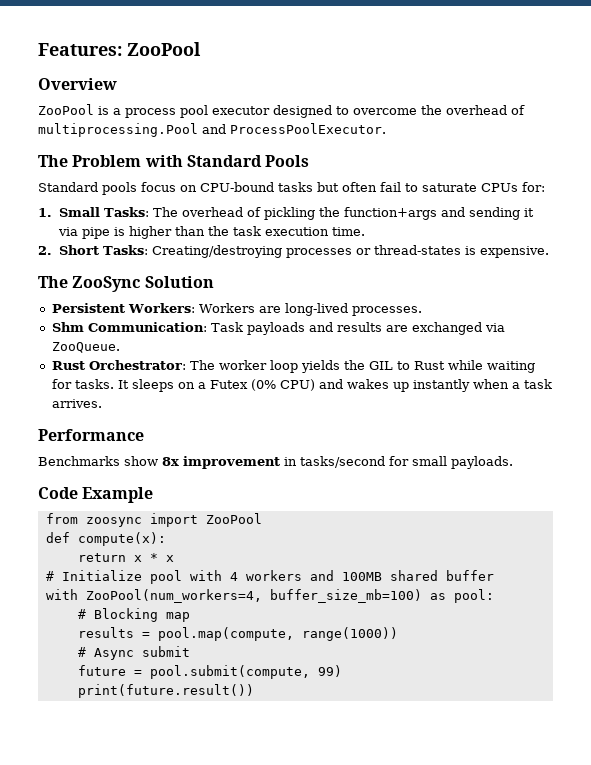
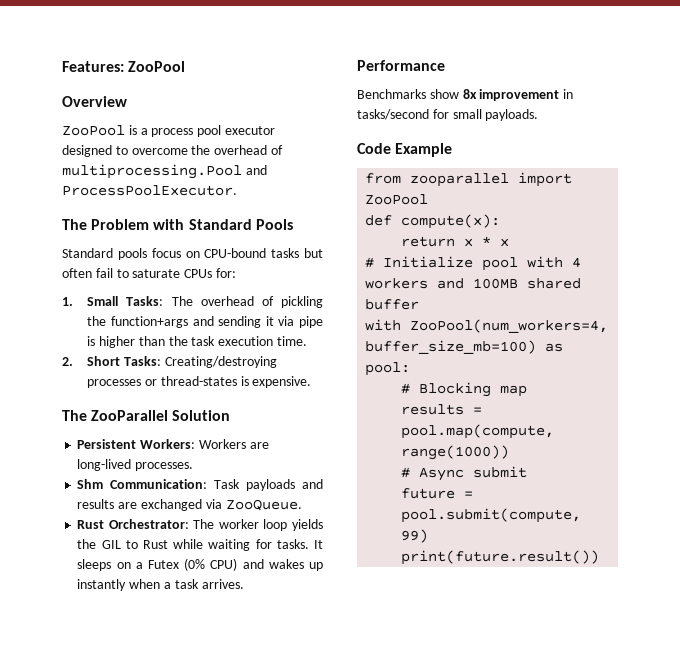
[72,276,141,292] ZooSync -> [91,410,169,421] ZooParallel
[85,517,142,527] zoosync -> [410,173,510,187] zooparallel

